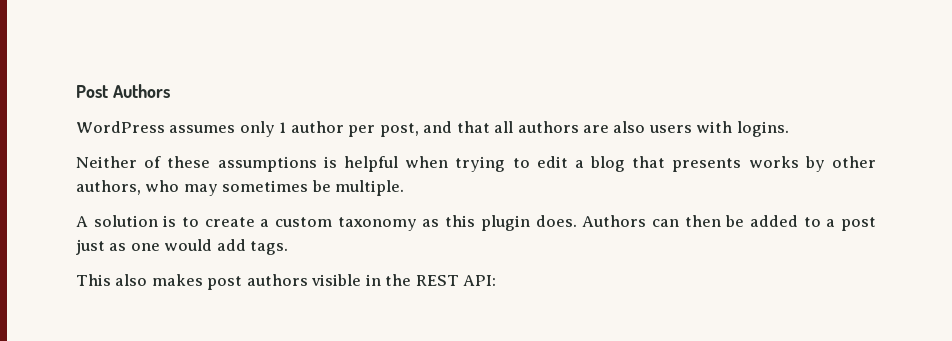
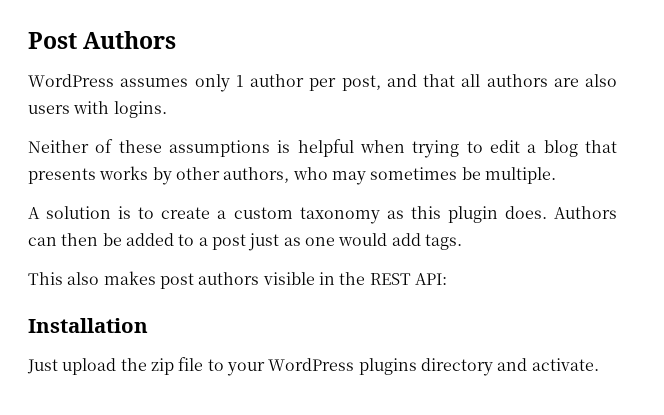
(497, 280) none -> [28,318,148,333] [27,357,599,376] // Installation // Just upload the zip file to your WordPress plugins directory and activate.

